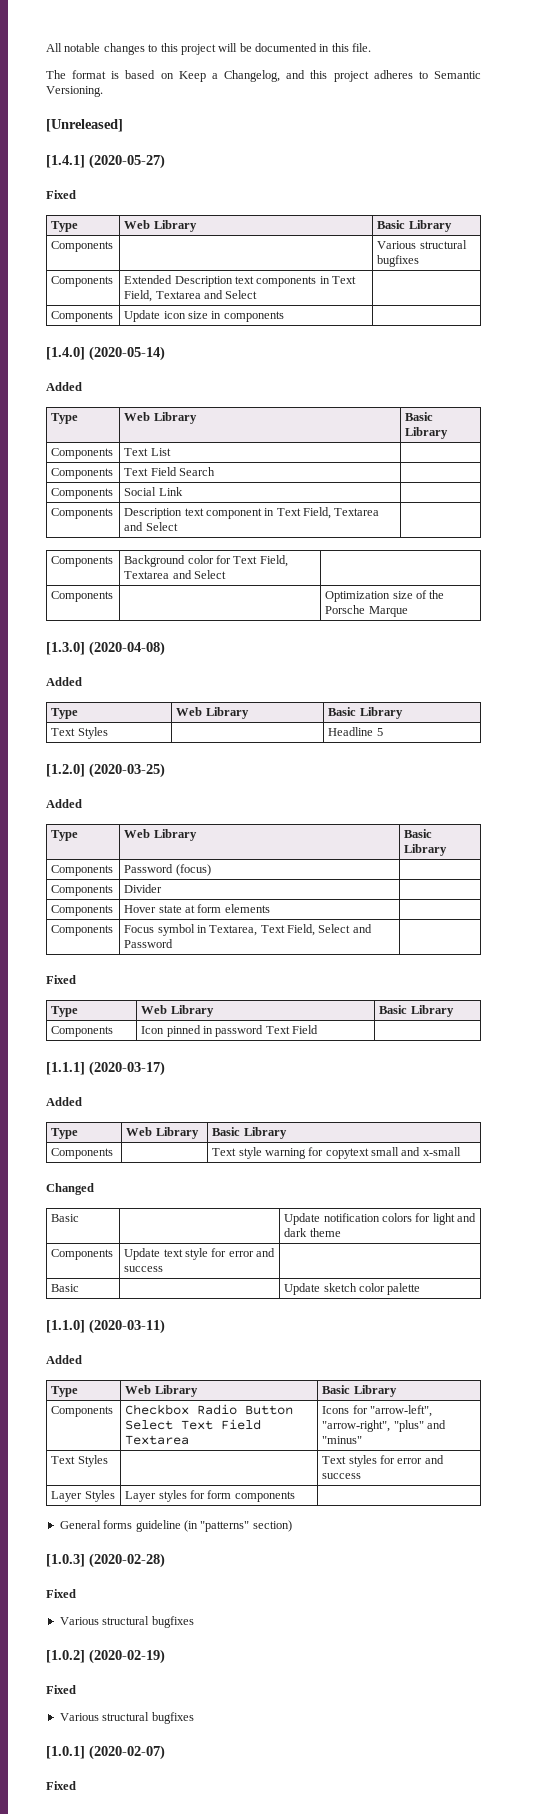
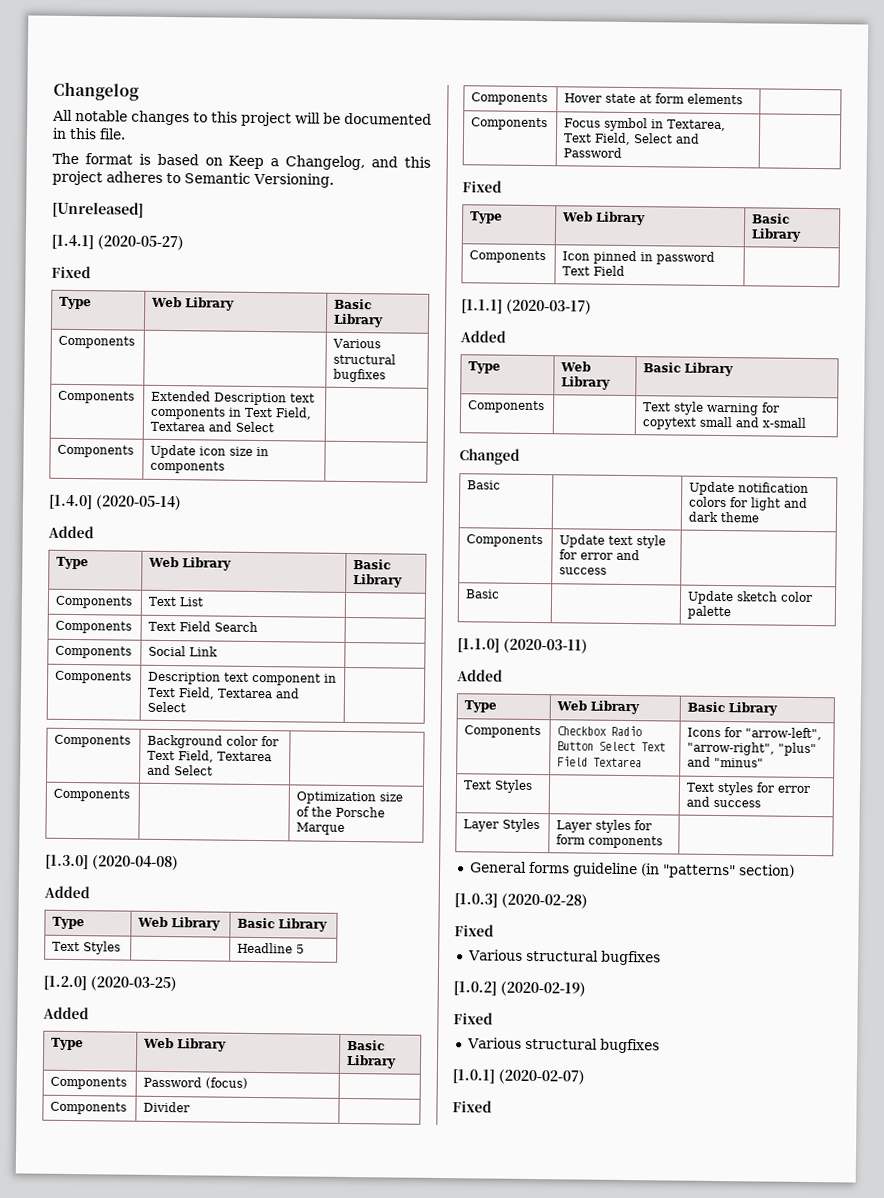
(46, 47) none -> [53,81,139,101] Changelog //

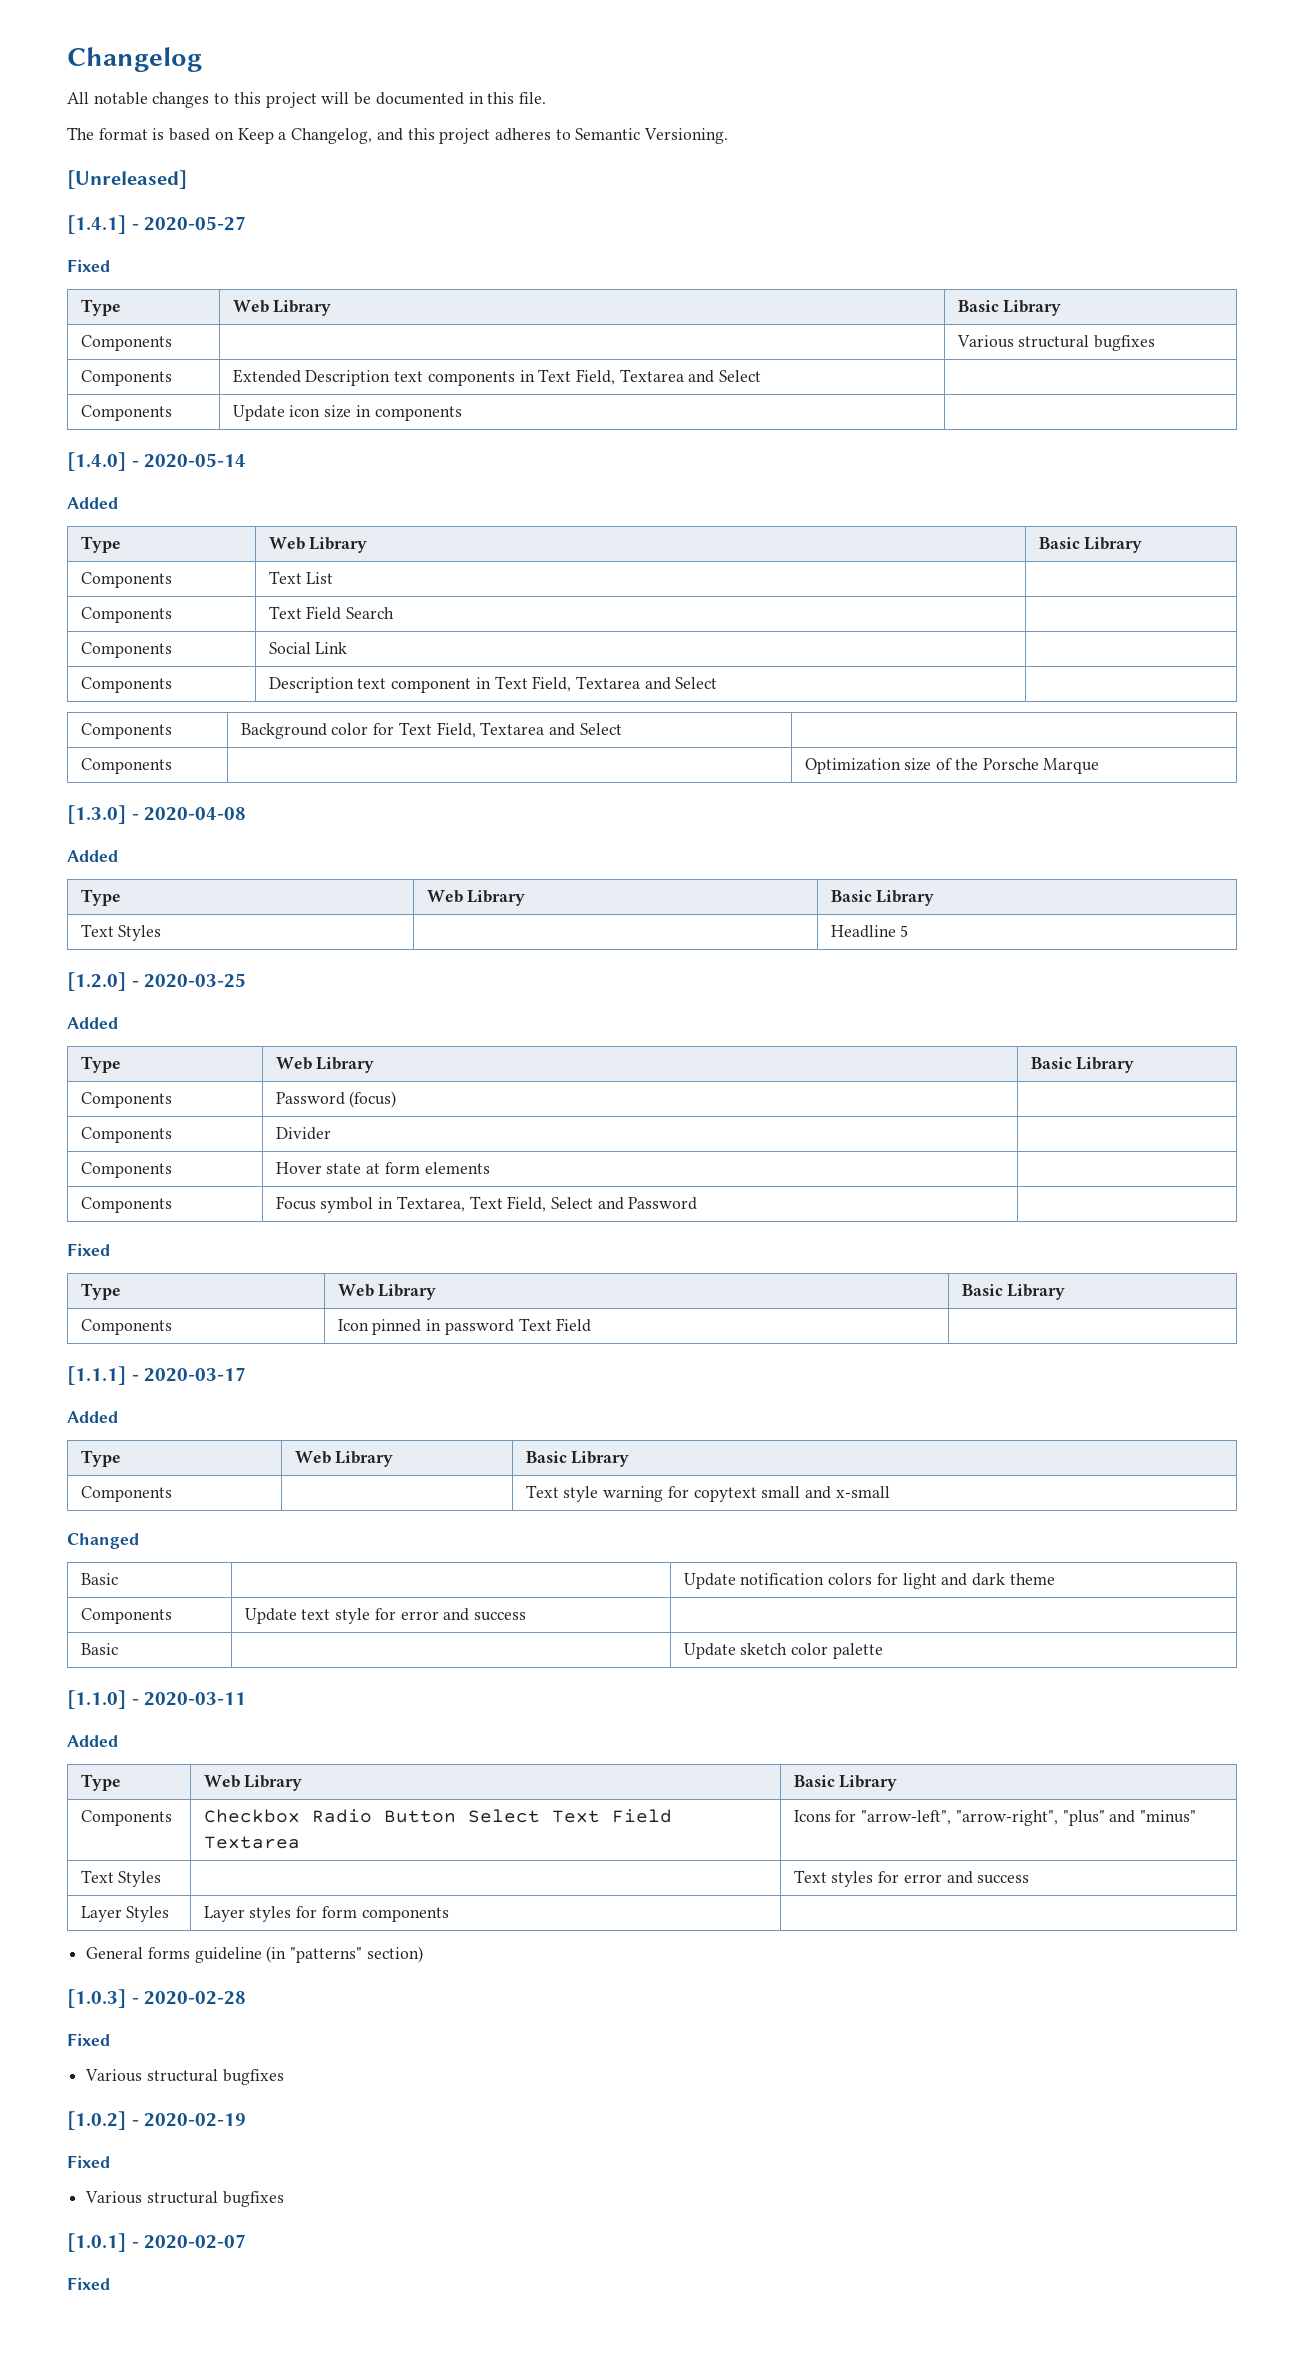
[97,234,184,251] (2020-05-27) -> [131,216,247,231] - 2020-05-27
[95,494,182,511] (2020-05-14) -> [131,453,247,468] - 2020-05-14
[92,854,179,871] (2020-04-08) -> [131,807,247,821] - 2020-04-08
[90,975,177,992] (2020-03-25) -> [131,973,247,988] - 2020-03-25
[506,298,592,315] (2020-03-17) -> [131,1367,247,1382] - 2020-03-17
[503,637,588,654] (2020-03-11) -> [131,1692,247,1706] - 2020-03-11
[501,892,588,909] (2020-02-28) -> [131,1991,247,2005] - 2020-02-28
[500,980,586,997] (2020-02-19) -> [131,2113,247,2127] - 2020-02-19
[498,1068,585,1085] (2020-02-07) -> [131,2234,247,2249] - 2020-02-07

